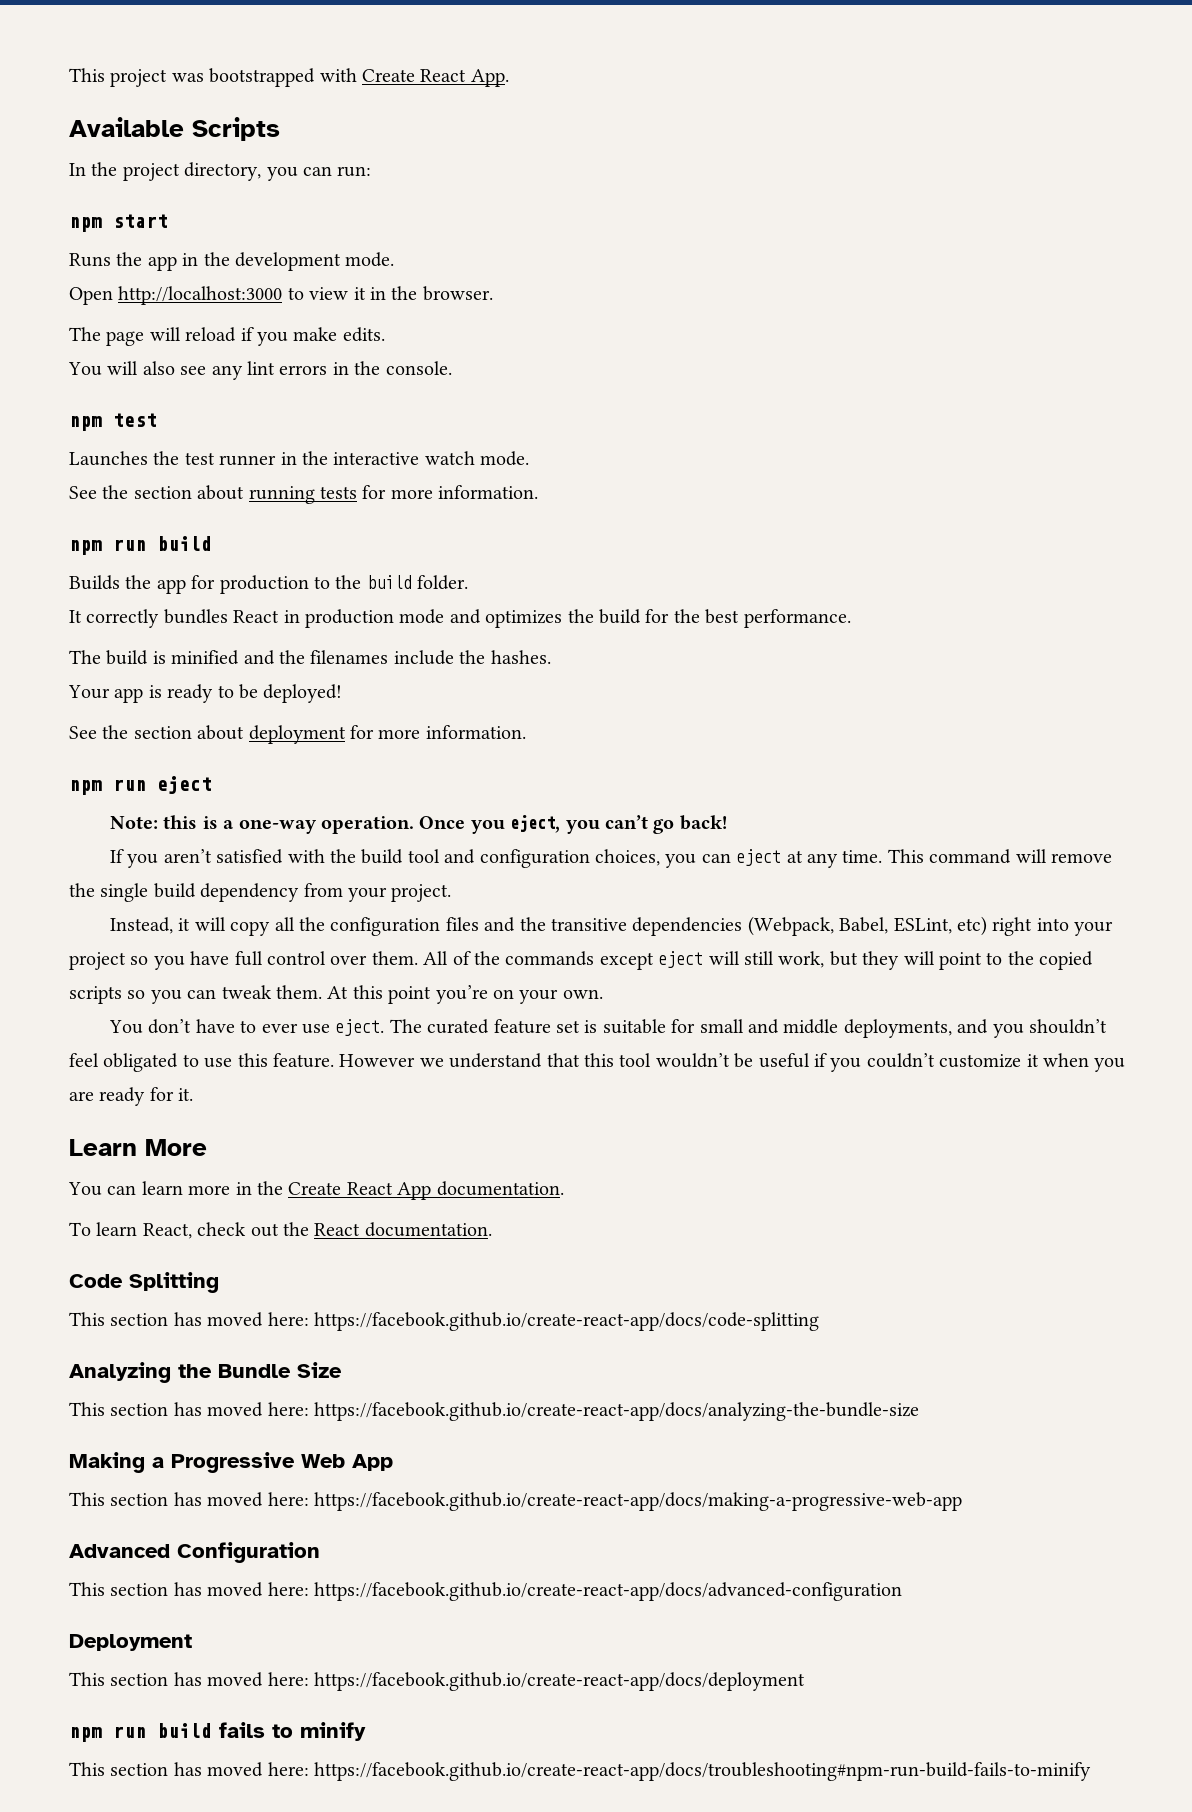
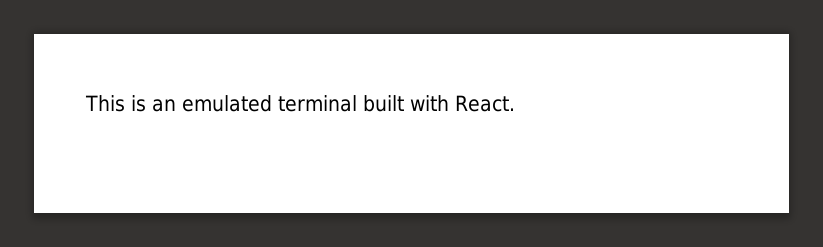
[69,68,509,87] [69,117,280,141] [69,162,372,181] [69,214,168,232] [69,252,395,271] [69,286,493,305] [69,327,385,346] [68,361,452,380] [69,413,157,431] [69,451,530,466] [69,485,539,504] [69,536,212,555] [69,575,469,594] [69,609,851,628] [69,650,551,665] [68,684,343,703] [69,725,526,744] [69,776,212,795] [109,815,727,834] [109,849,1112,868] [69,883,452,902] [109,916,1114,936] [69,951,1094,970] [69,985,603,1004] [108,1019,1107,1038] [69,1053,1126,1072] [69,1087,194,1106] [69,1139,207,1156] [68,1181,564,1200] [69,1222,492,1239] [69,1272,219,1293] [69,1312,819,1331] [69,1362,342,1383] [69,1402,919,1421] [69,1452,393,1473] [69,1492,962,1511] [69,1542,320,1563] [69,1582,902,1601] [69,1634,192,1651] [69,1672,805,1691] [69,1722,366,1742] [69,1762,1091,1781] This project was bootstrapped with Create React App. // Available Scripts // In the project directory, you can run: // npm start // Runs the app in the development mode. // Open http://localhost:3000 to view it in the browser. // The page will reload if you make edits. // You will also see any lint errors in the console. // npm test // Launches the test runner in the interactive watch mode. // See the section about running tests for more information. // npm run build // Builds the app for production to the build folder. // It correctly bundles React in production mode and optimizes the build for the best performance. // The build is minified and the filenames include the hashes. // Your app is ready to be deployed! // See the section about deployment for more information. // npm run eject // Note: this is a one-way operation. Once you eject, you can’t go back! // If you aren’t satisfied with the build tool and configuration choices, you can eject at any time. This command will remove the single build dependency from your project. // Instead, it will copy all the configuration files and the transitive dependencies (Webpack, Babel, ESLint, etc) right into your project so you have full control over them. All of the commands except eject will still work, but they will point to the copied scripts so you can tweak them. At this point you’re on your own. // You don’t have to ever use eject. The curated feature set is suitable for small and middle deployments, and you shouldn’t feel obligated to use this feature. However we understand that this tool wouldn’t be useful if you couldn’t customize it when you are ready for it. // Learn More // You can learn more in the Create React App documentation. // To learn React, check out the React documentation. // Code Splitting // This section has moved here: https://facebook.github.io/create-react-app/docs/code-splitting // Analyzing the Bundle Size // This section has moved here: https://facebook.github.io/create-react-app/docs/analyzing-the-bundle-size // Making a Progressive Web App // This section has moved here: https://facebook.github.io/create-react-app/docs/making-a-progressive-web-app // Advanced Configuration // This section has moved here: https://facebook.github.io/create-react-app/docs/advanced-configuration // Deployment // This section has moved here: https://facebook.github.io/create-react-app/docs/deployment // npm run build fails to minify // This section has moved here: https://facebook.github.io/create-react-app/docs/troubleshooting#npm-run-build-fails-to-minify -> [85,95,515,112] This is an emulated terminal built with React.

